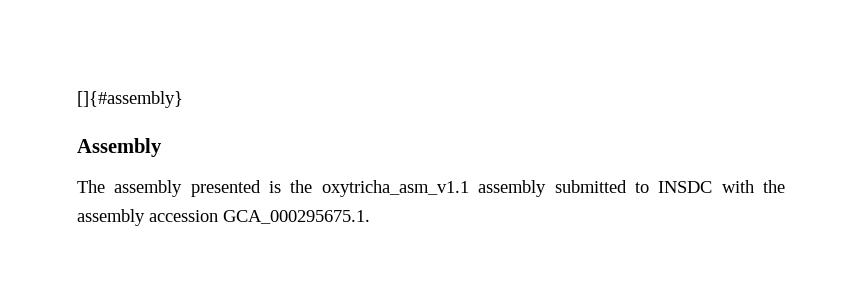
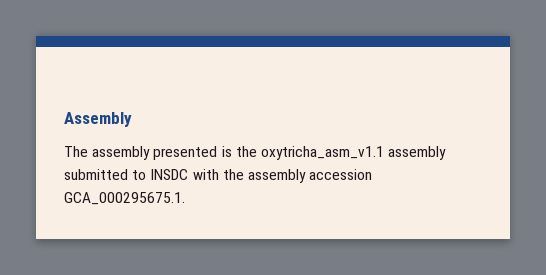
[77,91,183,108] []{#assembly} // -> (64, 119) none

